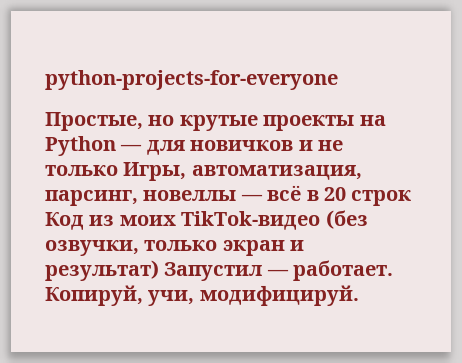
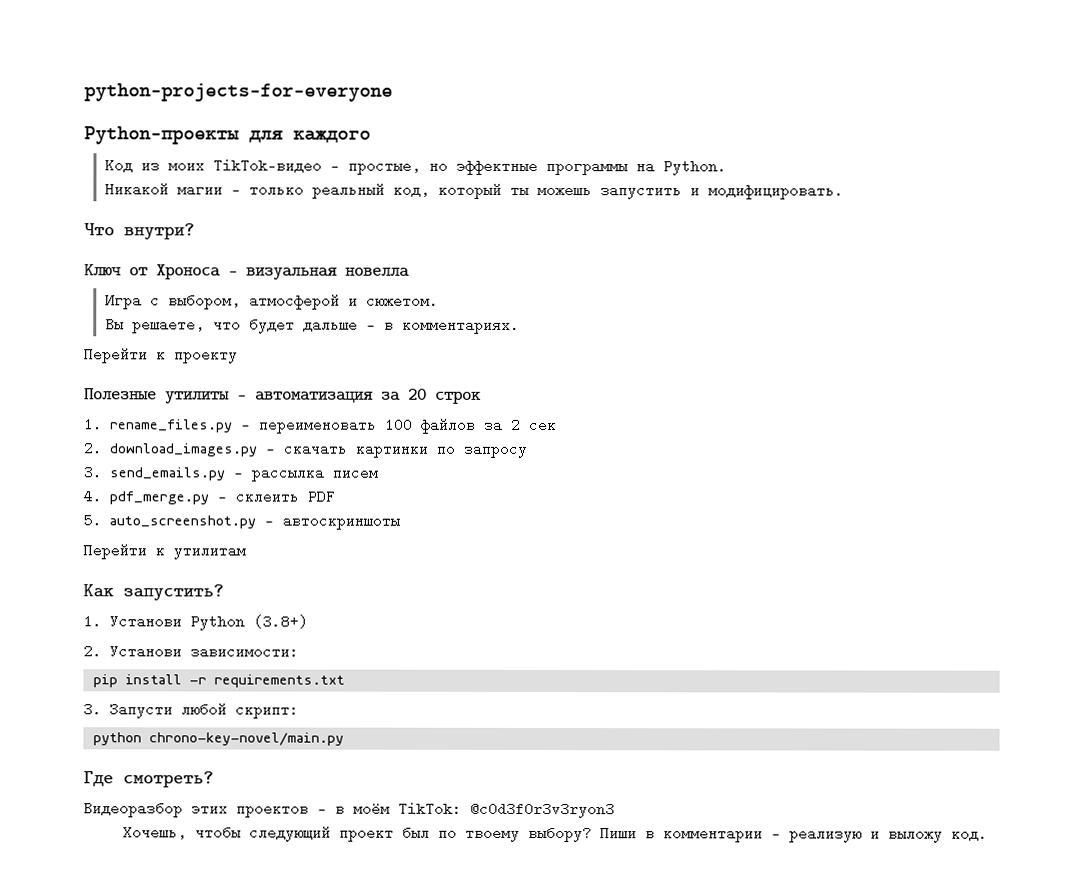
[45,112,386,131] [45,136,343,156] [45,162,362,181] [45,185,412,206] [45,210,368,230] [45,240,305,256] [45,260,394,281] [45,285,359,306] Простые, но крутые проекты на Python — для новичков и не только Игры, автоматизация, парсинг, новеллы — всё в 20 строк Код из моих TikTok-видео (без озвучки, только экран и результат) Запустил — работает. Копируй, учи, модифицируй. -> [84,126,371,145] [104,156,727,176] [104,180,844,200] [84,223,195,240] [84,264,410,280] [104,291,439,310] [104,315,520,334] [84,345,238,364] [84,388,482,404] [84,415,558,434] [83,439,529,458] [83,463,379,482] [83,487,336,505] [83,511,401,530] [83,541,246,560] [83,584,224,601] [83,612,309,631] [83,642,300,660] [92,674,345,688] [83,700,300,719] [92,732,344,746] [83,771,214,788] [83,799,615,819] [122,823,988,843] Python-проекты для каждого // Код из моих TikTok-видео — простые, но эффектные программы на Python. // Никакой магии — только реальный код, который ты можешь запустить и модифицировать. // Что внутри? // Ключ от Хроноса — визуальная новелла // Игра с выбором, атмосферой и сюжетом. // Вы решаете, что будет дальше — в комментариях. // Перейти к проекту // Полезные утилиты — автоматизация за 20 строк // 1. rename_files.py — переименовать 100 файлов за 2 сек // 2. download_images.py — скачать картинки по запросу // 3. send_emails.py — рассылка писем // 4. pdf_merge.py — склеить PDF // 5. auto_screenshot.py — автоскриншоты // Перейти к утилитам // Как запустить? // 1. Установи Python (3.8+) // 2. Установи зависимости: // pip install -r requirements.txt // 3. Запусти любой скрипт: // python chrono-key-novel/main.py // Где смотреть? // Видеоразбор этих проектов — в моём TikTok: @c0d3f0r3v3ryon3 // Хочешь, чтобы следующий проект был по твоему выбору? Пиши в комментарии — реализую и выложу код.

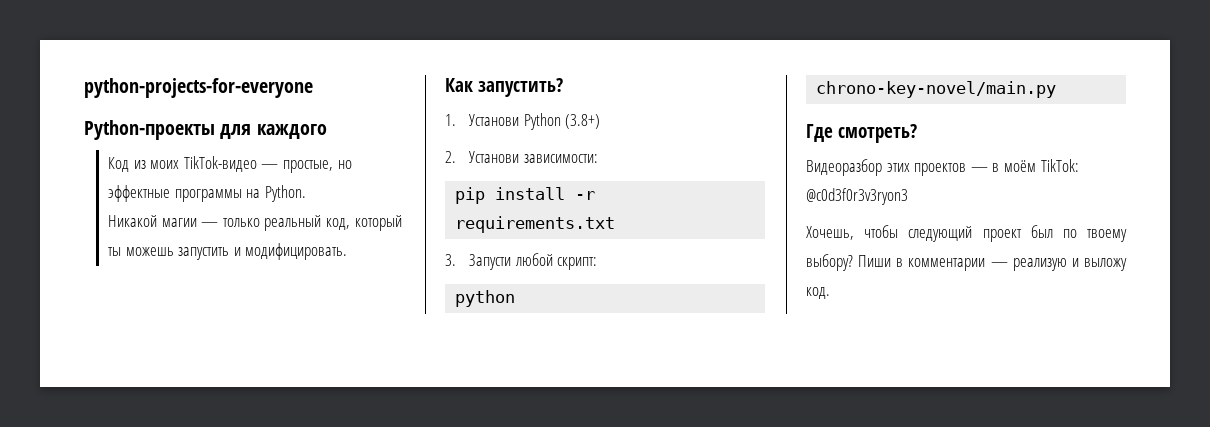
[84,223,195,240] [84,264,410,280] [104,291,439,310] [104,315,520,334] [84,345,238,364] [84,388,482,404] [84,415,558,434] [83,439,529,458] [83,463,379,482] [83,487,336,505] [83,511,401,530] [83,541,246,560] // Что внутри? // Ключ от Хроноса — визуальная новелла // Игра с выбором, атмосферой и сюжетом. // Вы решаете, что будет дальше — в комментариях. // Перейти к проекту // Полезные утилиты — автоматизация за 20 строк // 1. rename_files.py — переименовать 100 файлов за 2 сек // 2. download_images.py — скачать картинки по запросу // 3. send_emails.py — рассылка писем // 4. pdf_merge.py — склеить PDF // 5. auto_screenshot.py — автоскриншоты // Перейти к утилитам -> (348, 251) none

